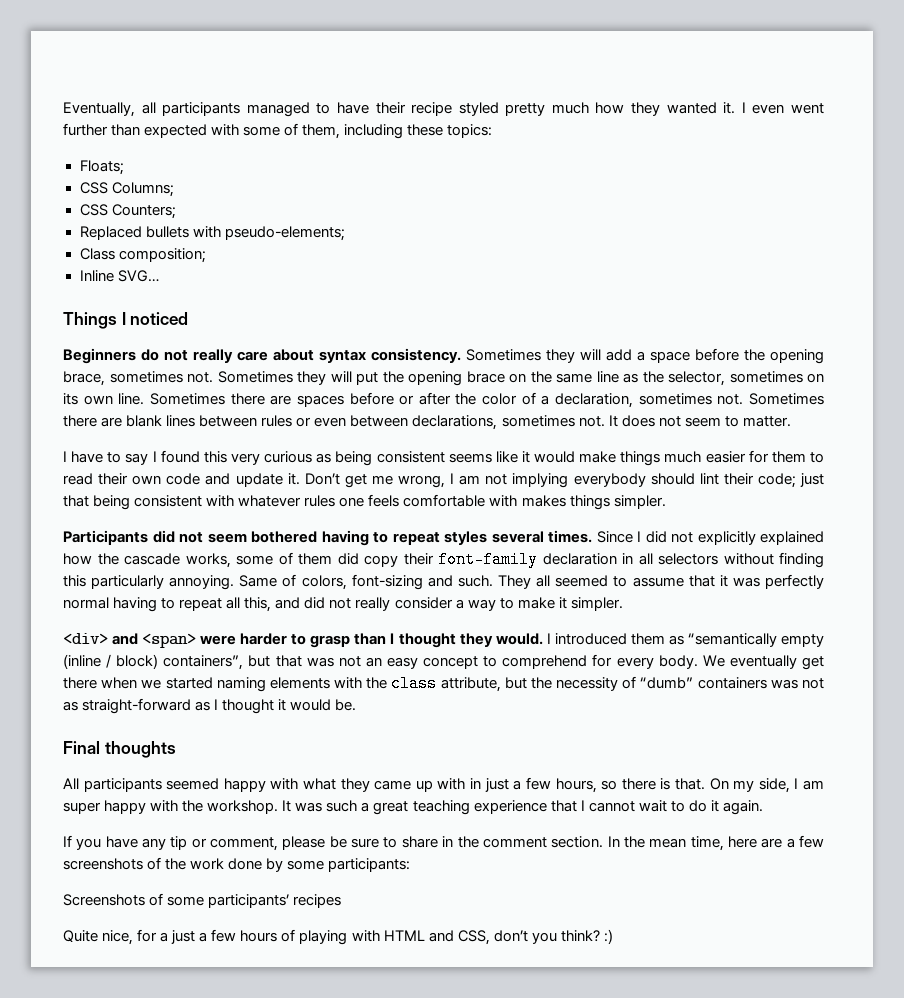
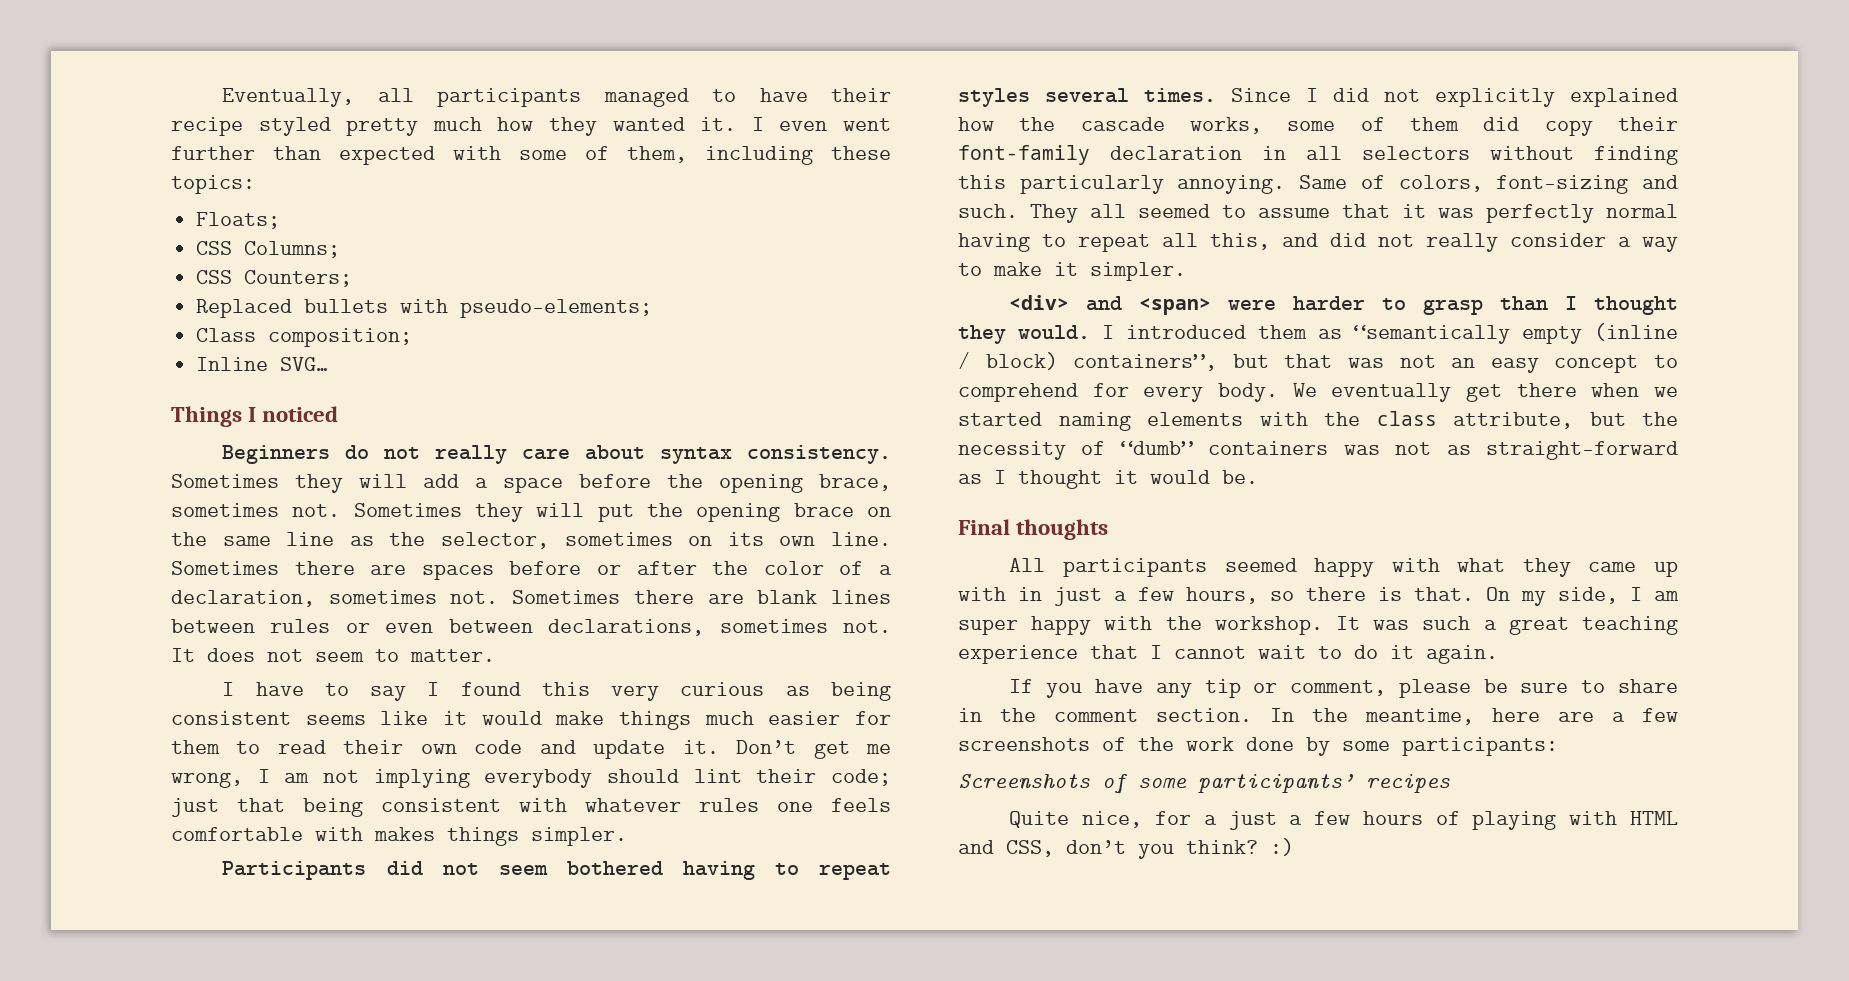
[649,836,724,851] mean time, -> [1365,708,1474,725] meantime,

